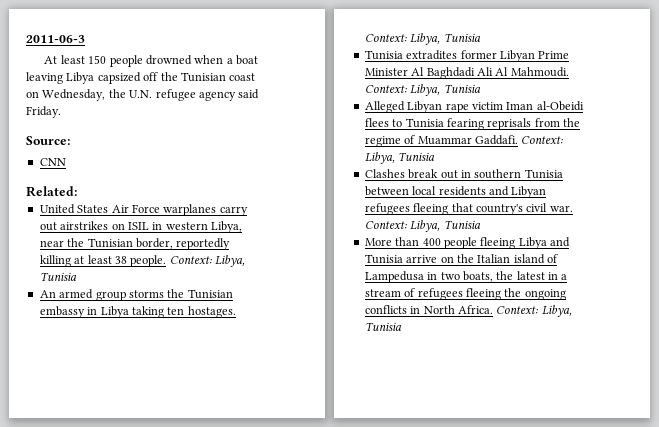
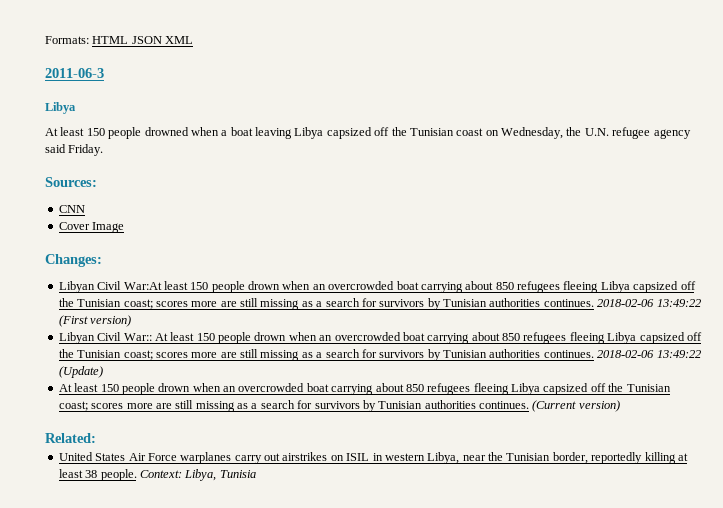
(26, 39) none -> [45,36,194,44] Formats: HTML JSON XML //
(85, 39) none -> [45,102,76,114] // Libya
[26,136,70,145] Source: -> [45,177,97,187] Sources:
(66, 162) none -> [58,222,125,233] [45,254,102,267] [58,281,696,293] [58,298,701,310] [58,315,132,327] [58,332,702,344] [58,349,701,361] [58,366,103,378] [58,383,671,395] [58,400,620,412] // Cover Image // Changes: // Libyan Civil War:At least 150 people drown when an overcrowded boat carrying about 850 refugees fleeing Libya capsized off the Tunisian coast; scores more are still missing as a search for survivors by Tunisian authorities continues. 2018-02-06 13:49:22 (First version) // Libyan Civil War:: At least 150 people drown when an overcrowded boat carrying about 850 refugees fleeing Libya capsized off the Tunisian coast; scores more are still missing as a search for survivors by Tunisian authorities continues. 2018-02-06 13:49:22 (Update) // At least 150 people drown when an overcrowded boat carrying about 850 refugees fleeing Libya capsized off the Tunisian coast; scores more are still missing as a search for survivors by Tunisian authorities continues. (Current version)
[39,289,233,301] [39,306,236,318] [364,33,481,45] [364,50,570,62] [364,67,569,79] [364,84,481,96] [364,101,584,113] [364,118,580,130] [364,135,564,147] [364,152,436,164] [364,169,563,179] [364,186,547,198] [364,203,573,215] [364,220,481,232] [364,237,570,249] [364,254,558,264] [364,271,568,283] [364,288,566,300] [364,305,572,317] [364,322,402,331] // An armed group storms the Tunisian embassy in Libya taking ten hostages. Context: Libya, Tunisia // Tunisia extradites former Libyan Prime Minister Al Baghdadi Ali Al Mahmoudi. Context: Libya, Tunisia // Alleged Libyan rape victim Iman al-Obeidi flees to Tunisia fearing reprisals from the regime of Muammar Gaddafi. Context: Libya, Tunisia // Clashes break out in southern Tunisia between local residents and Libyan refugees fleeing that country's civil war. Context: Libya, Tunisia // More than 400 people fleeing Libya and Tunisia arrive on the Italian island of Lampedusa in two boats, the latest in a stream of refugees fleeing the ongoing conflicts in North Africa. Context: Libya, Tunisia -> (256, 474) none

